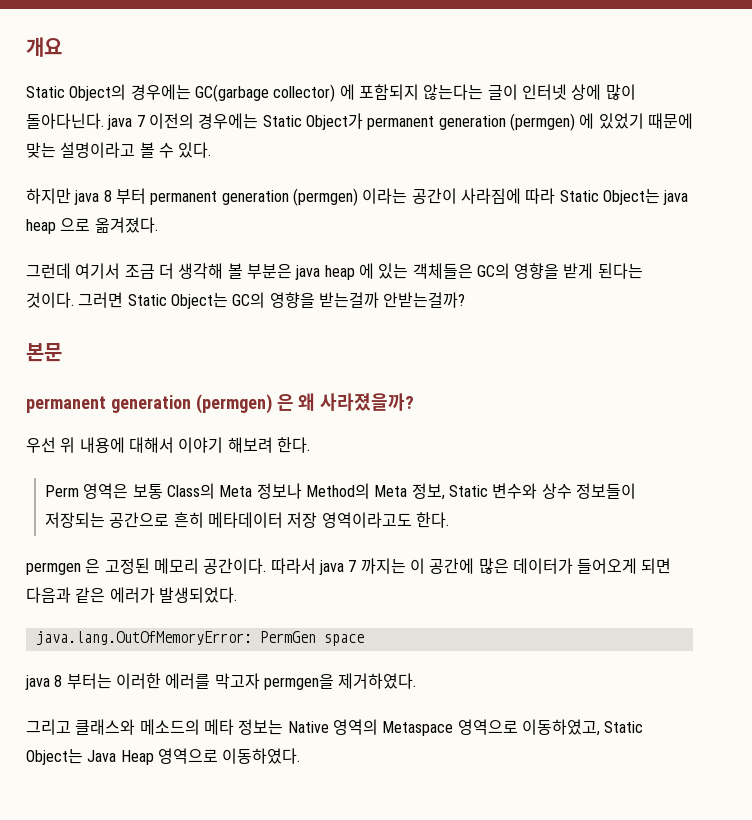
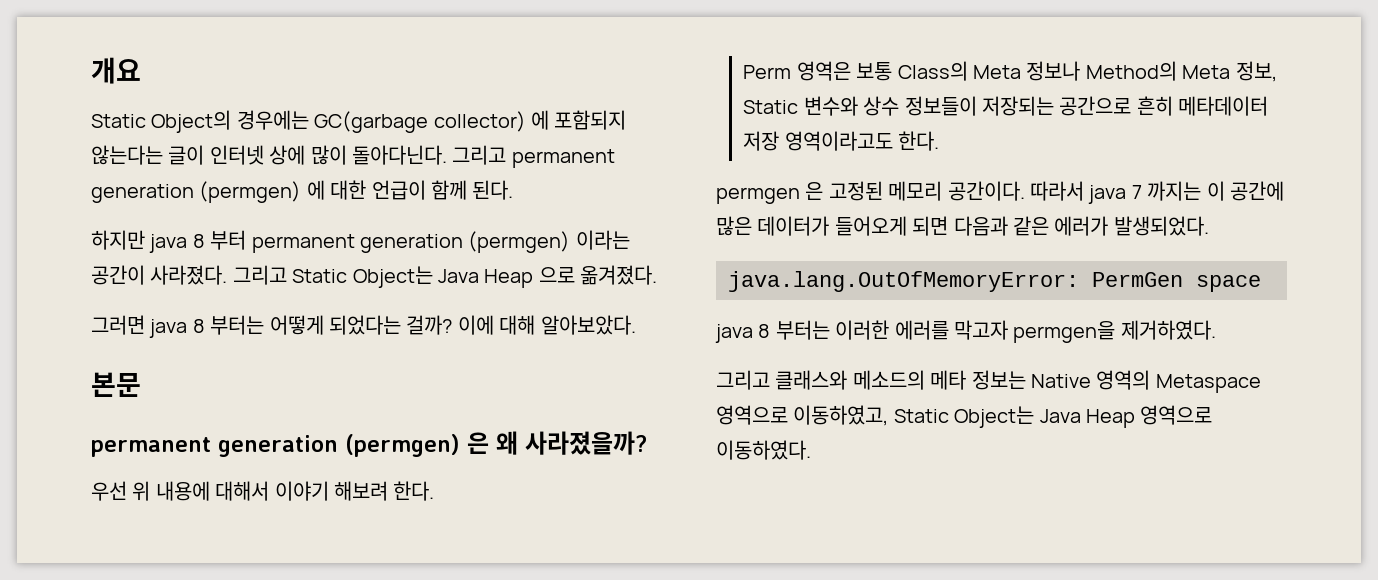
[107,113,693,131] [26,142,212,158] java 7 이전의 경우에는 Static Object가 permanent generation (permgen) 에 있었기 때문에 맞는 설명이라고 볼 수 있다. -> [452,145,615,168] [91,180,514,203] 그리고 permanent generation (permgen) 에 대한 언급이 함께 된다.
[460,188,689,205] [26,217,158,234] [26,263,643,280] [26,292,466,309] 사라짐에 따라 Static Object는 java heap 으로 옮겨졌다. // 그런데 여기서 조금 더 생각해 볼 부분은 java heap 에 있는 객체들은 GC의 영향을 받게 된다는 것이다. 그러면 Static Object는 GC의 영향을 받는걸까 안받는걸까? -> [150,265,658,288] [91,315,636,338] 사라졌다. 그리고 Static Object는 Java Heap 으로 옮겨졌다. // 그러면 java 8 부터는 어떻게 되었다는 걸까? 이에 대해 알아보았다.

